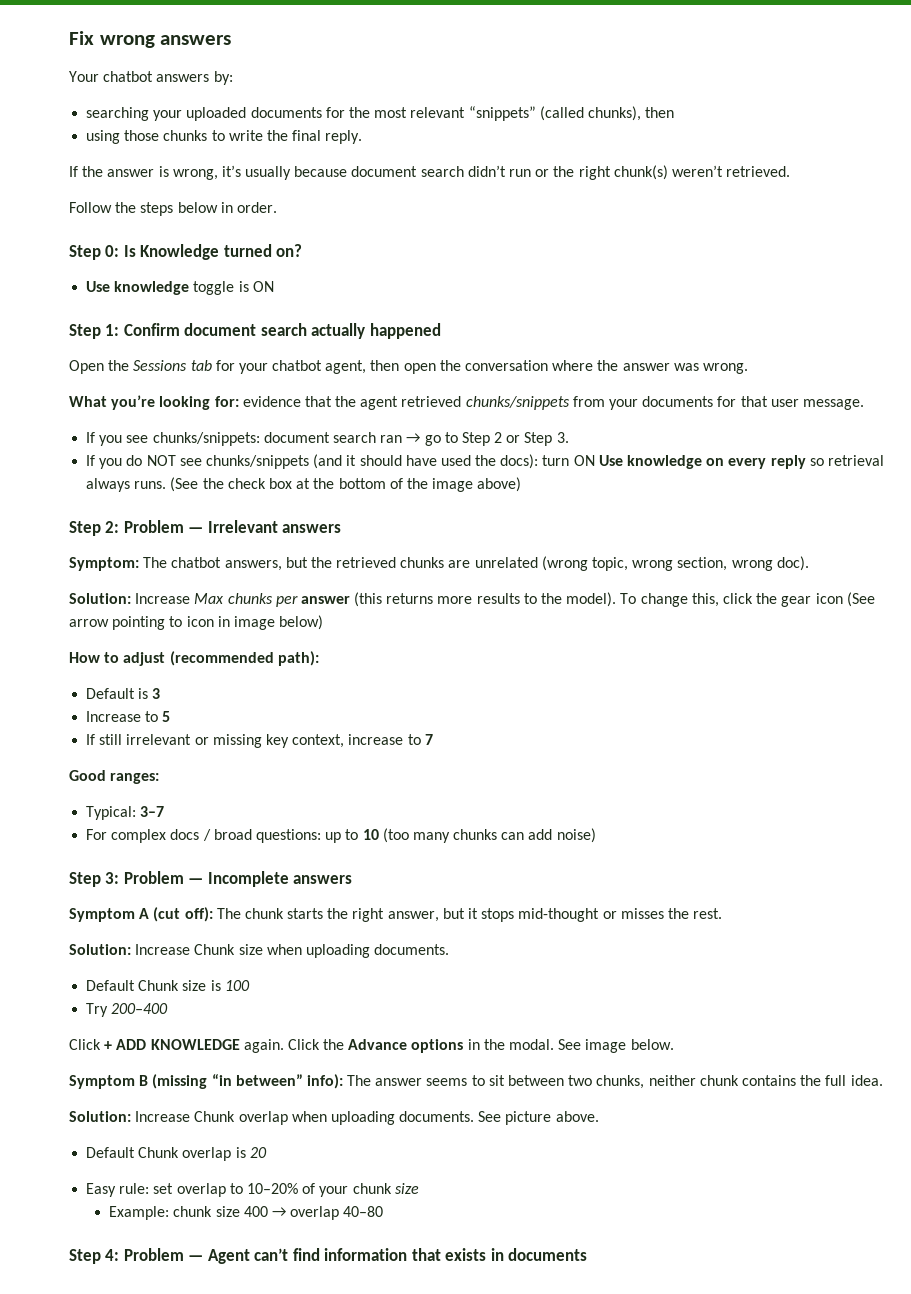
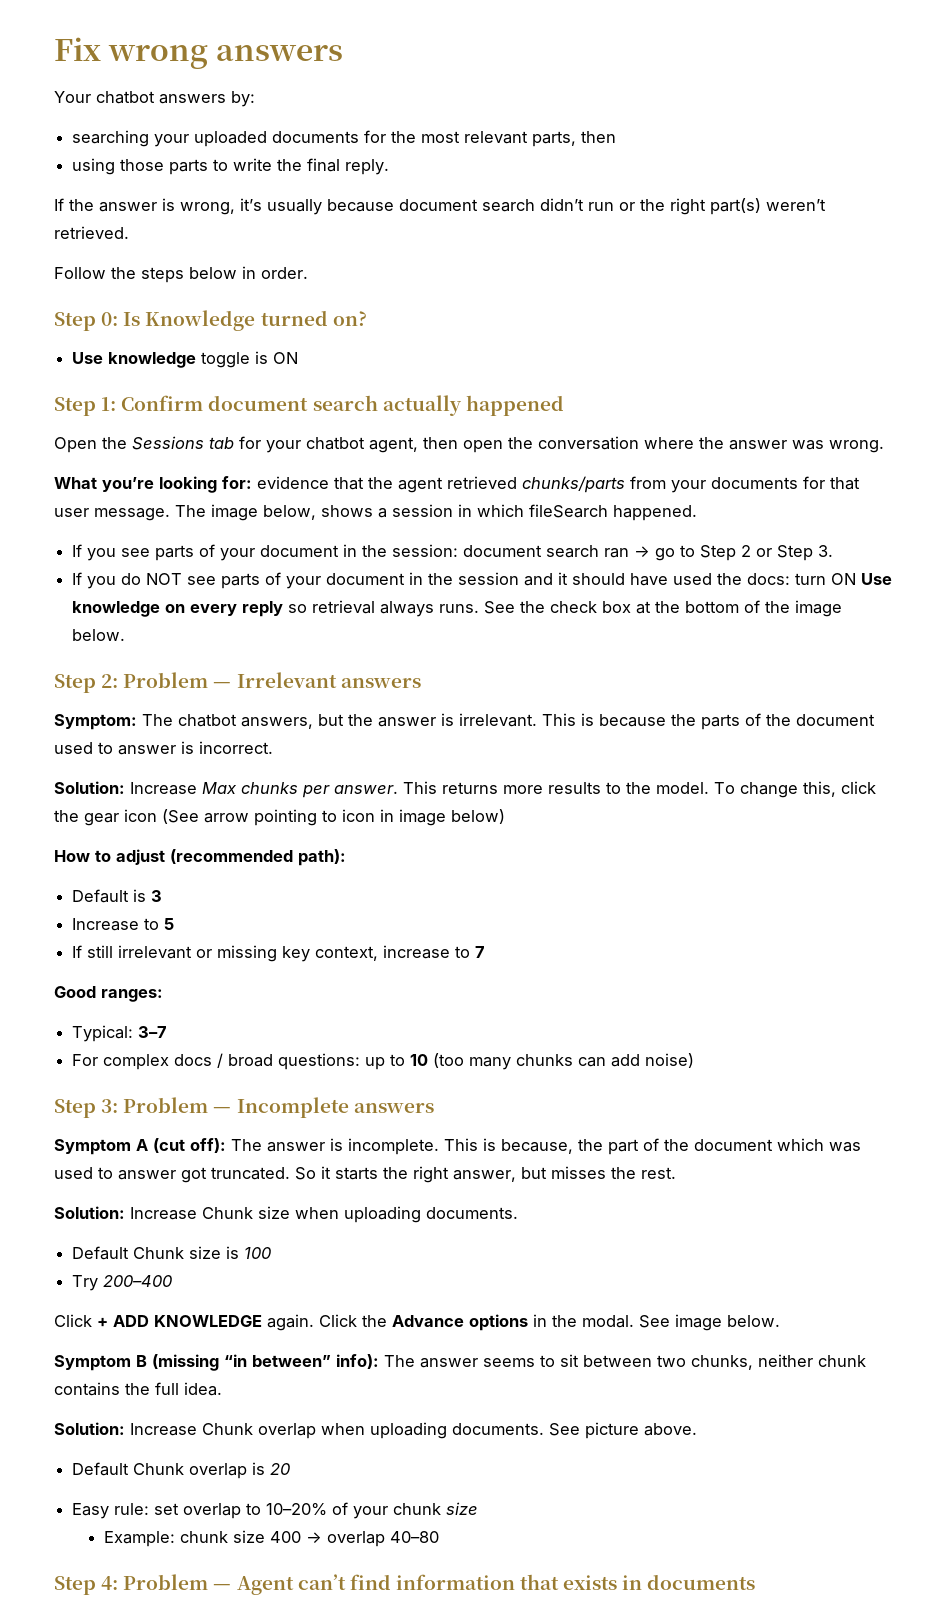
[468,106,641,121] “snippets” (called chunks), -> [532,131,577,147] parts,
[163,130,208,141] chunks -> [169,159,209,175] parts
[613,165,668,180] chunk(s) -> [710,198,761,215] part(s)
[465,396,570,410] chunks/snippets -> [522,476,625,493] chunks/parts
[86,432,260,446] // If you see chunks/snippets: -> [175,504,697,521] [72,544,459,561] The image below, shows a session in which fileSearch happened. // If you see parts of your document in the session:
[205,454,343,469] chunks/snippets (and -> [221,572,554,589] parts of your document in the session and
[500,454,539,469] docs): -> [747,573,791,585] docs:
[170,477,199,492] (See -> [484,601,516,614] See
[477,477,522,492] above) -> [72,629,126,641] below.
[336,556,809,571] retrieved chunks are unrelated (wrong topic, wrong section, wrong doc). -> [378,713,875,730] [54,741,273,755] answer is irrelevant. This is because the parts of the document used to answer is incorrect.
[300,592,383,607] answer (this -> [334,781,437,794] answer. This
[566,592,617,607] model). -> [656,782,709,794] model.
[244,908,284,919] chunk -> [267,1138,861,1155] [54,1166,331,1183] answer is incomplete. This is because, the part of the document which was used to answer got truncated. So it
[468,908,617,922] it stops mid-thought or -> (547, 1173) none

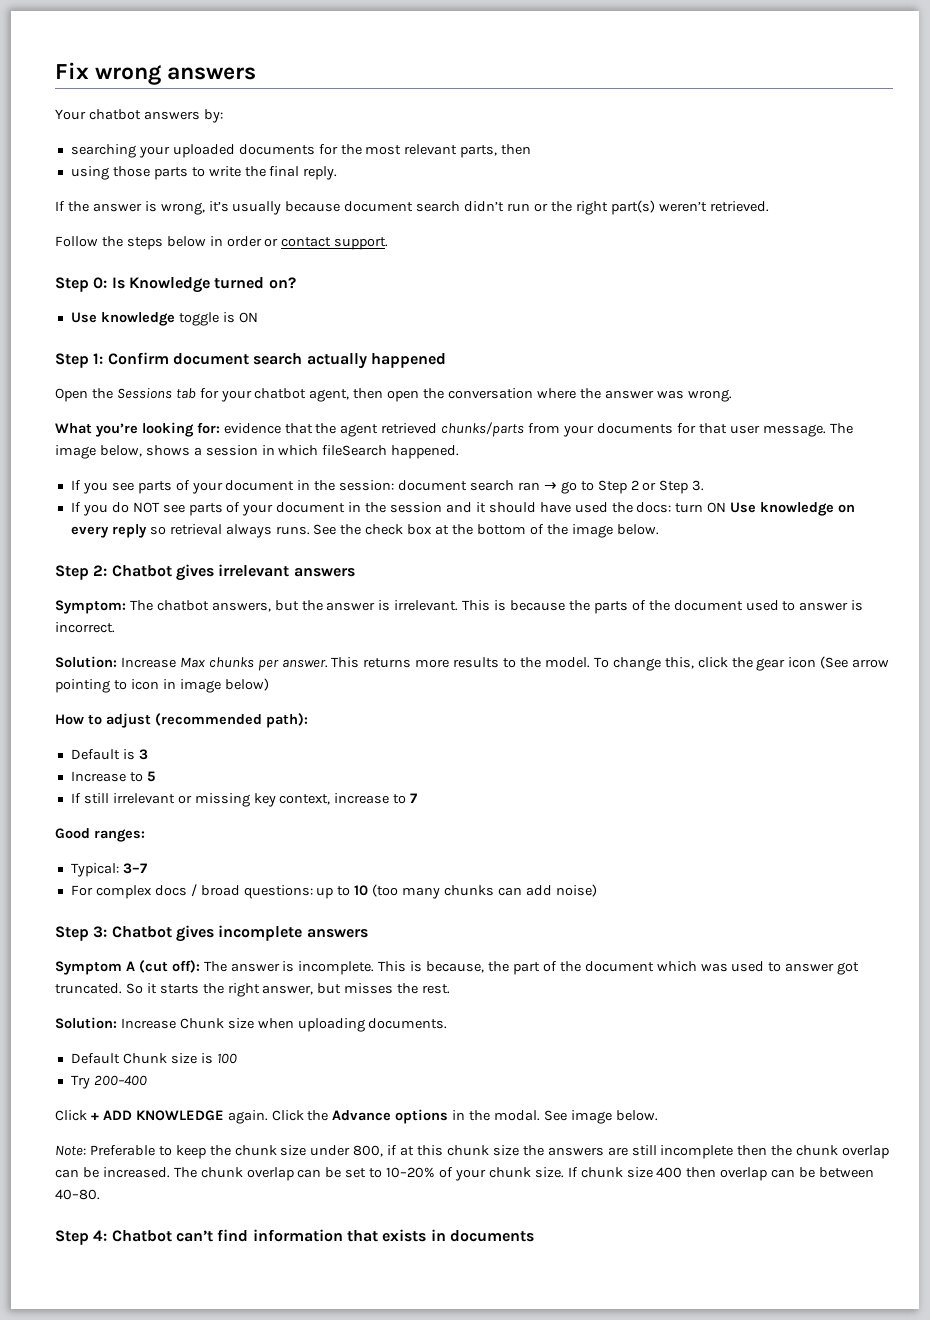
[261,267,308,279] order. -> [226,236,389,250] order or contact support.
[123,672,337,688] Problem — Irrelevant -> [111,564,290,581] Chatbot gives irrelevant
[123,1097,349,1118] Problem — Incomplete -> [111,925,303,942] Chatbot gives incomplete
[54,1354,866,1371] [54,1382,222,1396] [54,1422,697,1439] [72,1462,292,1479] [72,1503,242,1519] Symptom B (missing “in between” info): The answer seems to sit between two chunks, neither chunk contains the full idea. // Solution: Increase Chunk overlap when uploading documents. See picture above. // Default Chunk overlap is 20 // Easy rule: set overlap -> [55,1145,890,1159] [55,1167,367,1181] Note: Preferable to keep the chunk size under 800, if at this chunk size the answers are still incomplete then the chunk overlap can be increased. The chunk overlap can be set
[446,1502,479,1515] [103,1531,175,1547] size // Example: -> [534,1167,578,1178] size. If
[305,1531,439,1547] → overlap 40–80 -> [686,1167,875,1181] [55,1189,100,1200] then overlap can be between 40–80.
[123,1574,294,1595] Problem — Agent -> [111,1230,172,1242] Chatbot

